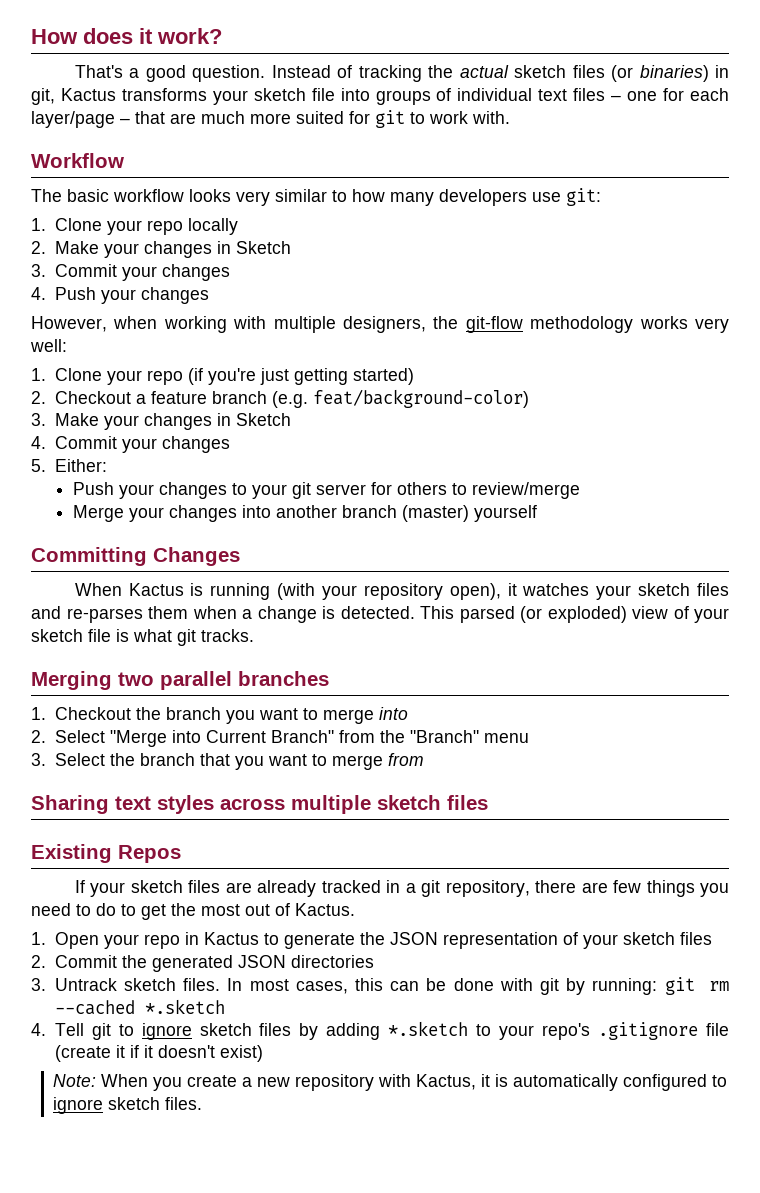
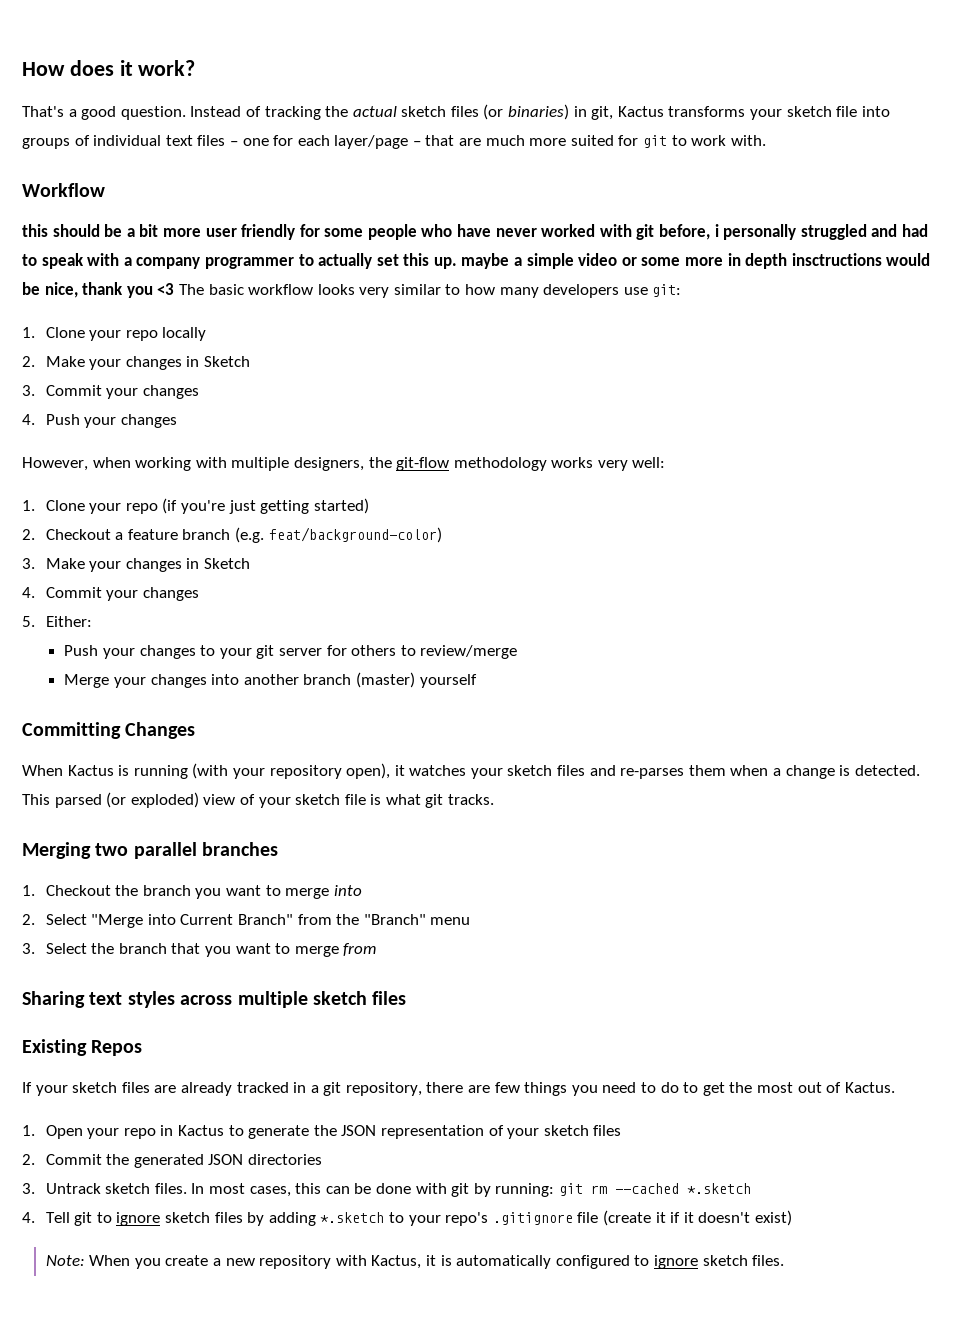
(124, 160) none -> [22,224,928,240] [22,253,931,269] [22,282,175,298] this should be a bit more user friendly for some people who have never worked with git before, i personally struggled and had to speak with a company programmer to actually set this up. maybe a simple video or some more in depth insctructions would be nice, thank you <3

